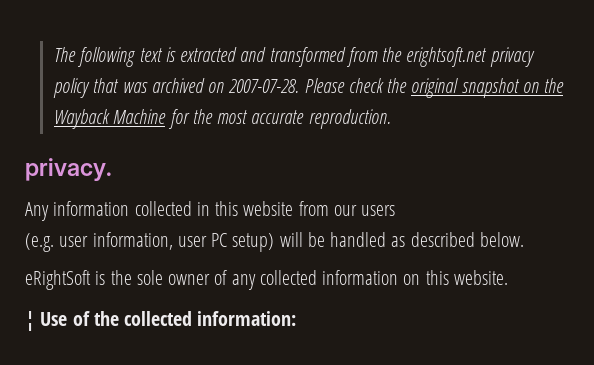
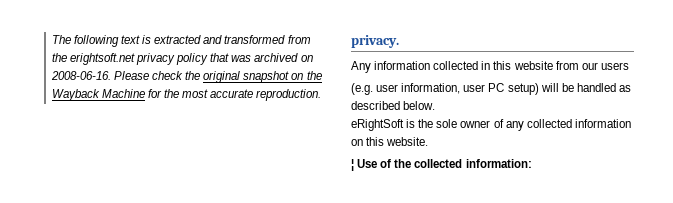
[228,79,300,93] 2007-07-28. -> [50,71,111,80] 2008-06-16.

